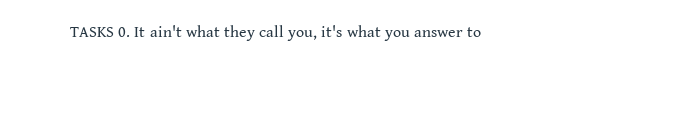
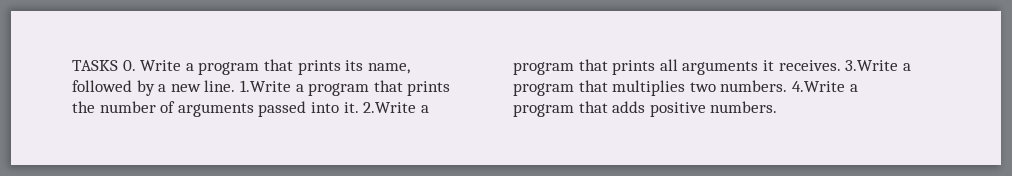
[134,25,482,41] It ain't what they call you, it's what you answer to -> [140,59,410,75] [72,80,451,96] [72,101,429,117] [513,59,911,75] [513,80,858,96] [513,101,778,117] Write a program that prints its name, followed by a new line. 1.Write a program that prints the number of arguments passed into it. 2.Write a program that prints all arguments it receives. 3.Write a program that multiplies two numbers. 4.Write a program that adds positive numbers.

